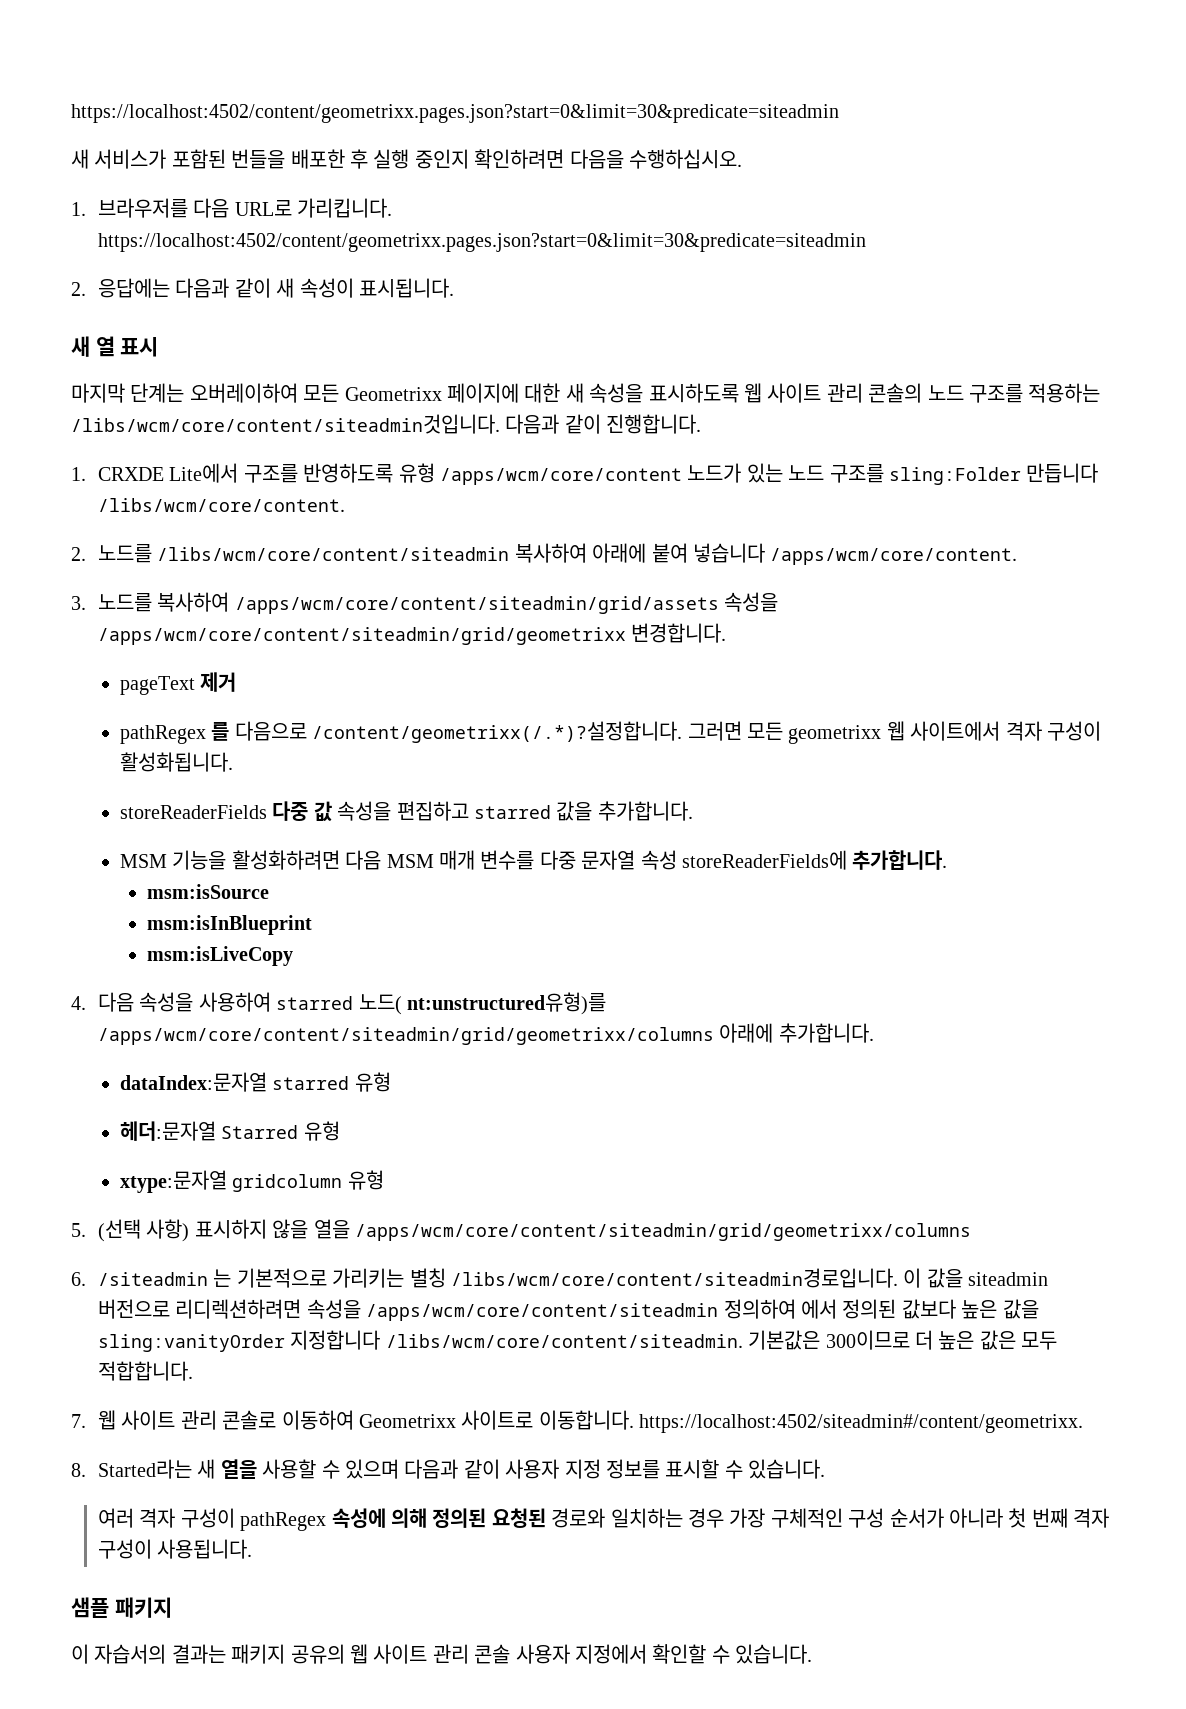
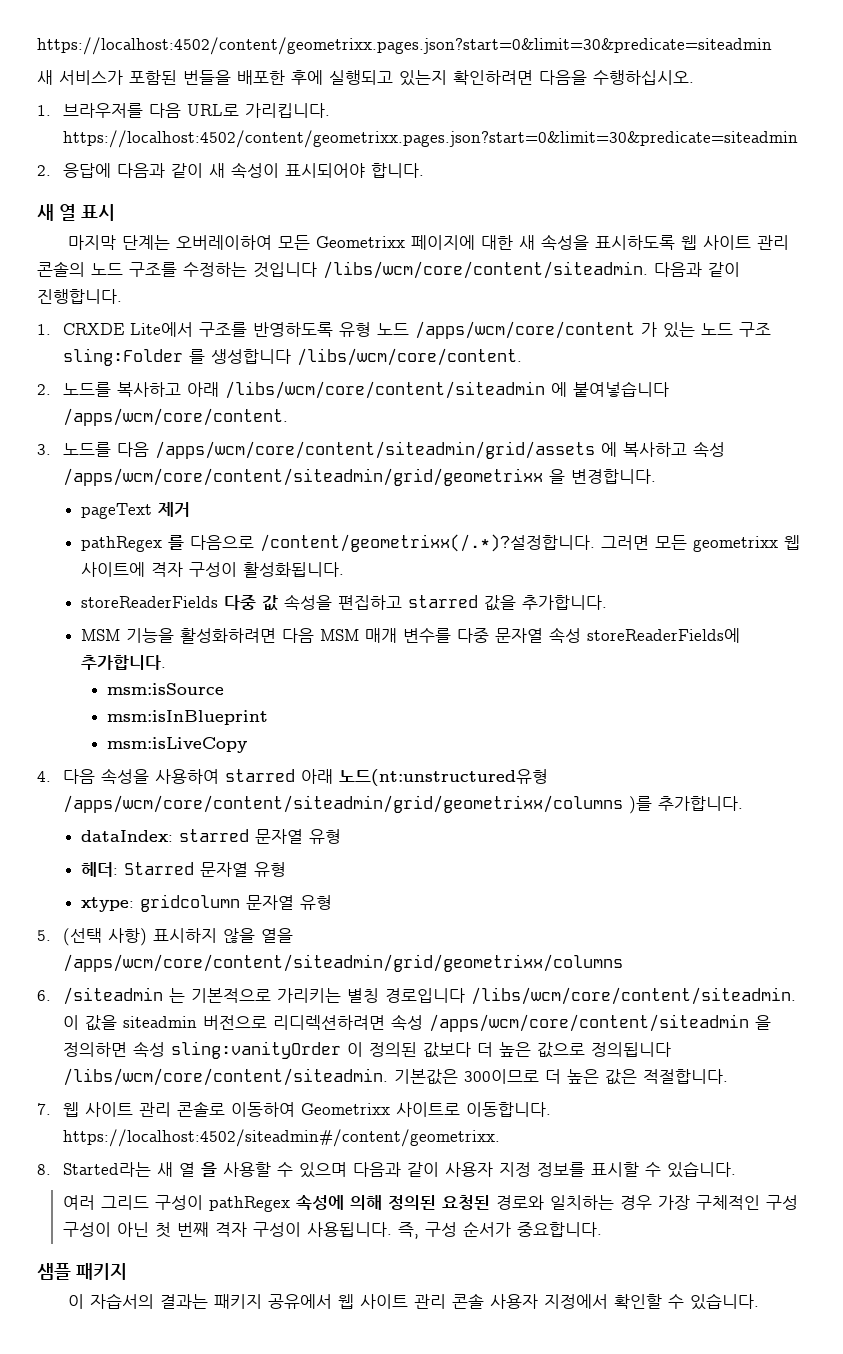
[350,149,469,169] 후 실행 중인지 -> [291,70,447,86] 후에 실행되고 있는지
[97,278,170,298] 응답에는 -> [62,163,111,178] 응답에
[358,278,454,298] 표시됩니다. -> [284,163,424,178] 표시되어야 합니다.
[1028,383,1101,403] [71,414,500,434] 적용하는 /libs/wcm/core/content/siteadmin것입니다. -> [183,261,648,279] 수정하는 것입니다 /libs/wcm/core/content/siteadmin.
[439,463,1099,485] [97,498,345,512] [71,543,1018,565] [71,592,779,614] [97,627,626,645] /apps/wcm/core/content 노드가 있는 노드 구조를 sling:Folder 만듭니다 /libs/wcm/core/content. // 2. 노드를 /libs/wcm/core/content/siteadmin 복사하여 아래에 붙여 넣습니다 /apps/wcm/core/content. // 3. 노드를 복사하여 /apps/wcm/core/content/siteadmin/grid/assets 속성을 /apps/wcm/core/content/siteadmin/grid/geometrixx -> [376,321,771,339] [62,348,522,366] [37,381,669,399] [62,408,288,426] [37,441,725,459] [62,468,565,486] 노드 /apps/wcm/core/content 가 있는 노드 구조 sling:Folder 를 생성합니다 /libs/wcm/core/content. // 2. 노드를 복사하고 아래 /libs/wcm/core/content/siteadmin 에 붙여넣습니다 /apps/wcm/core/content. // 3. 노드를 다음 /apps/wcm/core/content/siteadmin/grid/assets 에 복사하고 속성 /apps/wcm/core/content/siteadmin/grid/geometrixx 을
[910,721,1001,741] 사이트에서 -> [81,562,146,577] 사이트에
[358,992,606,1015] [97,1023,874,1045] [119,1072,391,1092] [119,1121,340,1141] [119,1170,343,1193] 노드( nt:unstructured유형)를 /apps/wcm/core/content/siteadmin/grid/geometrixx/columns 아래에 추가합니다. // dataIndex:문자열 starred 유형 // 헤더:문자열 Starred 유형 // xtype:문자열 gridcolumn -> [300,769,548,786] [62,795,743,814] [81,829,342,844] [81,862,287,877] [81,894,295,912] 아래 노드(nt:unstructured유형 /apps/wcm/core/content/siteadmin/grid/geometrixx/columns )를 추가합니다. // dataIndex: starred 문자열 유형 // 헤더: Starred 문자열 유형 // xtype: gridcolumn 문자열
[450,1268,898,1288] /libs/wcm/core/content/siteadmin경로입니다. -> [384,987,796,1005] 경로입니다 /libs/wcm/core/content/siteadmin.
[306,1299,1039,1321] [97,1330,381,1352] 속성을 /apps/wcm/core/content/siteadmin 정의하여 에서 정의된 값보다 높은 값을 sling:vanityOrder 지정합니다 -> [390,1014,771,1032] [62,1041,671,1059] 속성 /apps/wcm/core/content/siteadmin 을 정의하면 속성 sling:vanityOrder 이 정의된 값보다 더 높은 값으로 정의됩니다
[1021,1331,1058,1350] [97,1361,193,1381] 모두 적합합니다. -> [642,1069,728,1084] 적절합니다.
[220,1459,257,1479] 열을 -> [178,1162,217,1177] 열 을
[139,1508,176,1528] 격자 -> [100,1195,149,1210] 그리드
[889,1508,1003,1528] 순서가 아니라 -> [62,1222,149,1237] 구성이 아닌
(253, 1549) none -> [397,1221,602,1239] 즉, 구성 순서가 중요합니다.
[290,1644,345,1664] 공유의 -> [267,1294,332,1309] 공유에서

